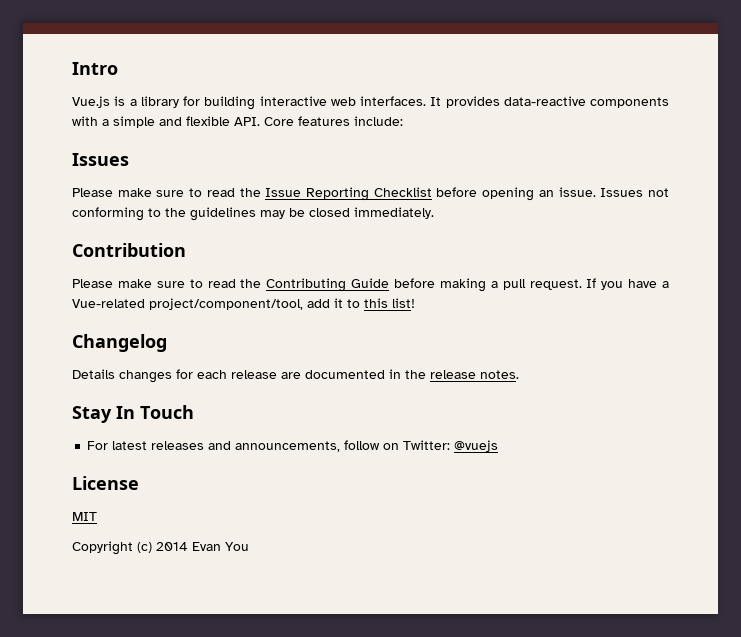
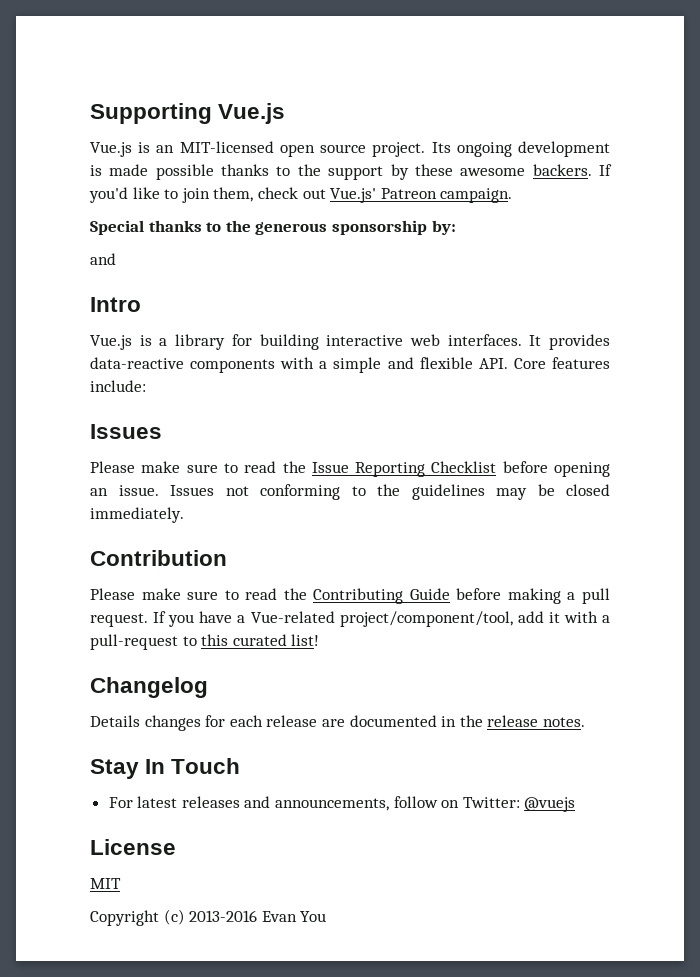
(72, 68) none -> [90,103,286,124] [90,141,610,157] [90,164,613,180] [89,187,513,203] [90,220,456,235] [90,253,116,265] Supporting Vue.js // Vue.js is an MIT-licensed open source project. Its ongoing development is made possible thanks to the support by these awesome backers. If you'd like to join them, check out Vue.js' Patreon campaign. // Special thanks to the generous sponsorship by: // and //
(343, 303) none -> [563,611,611,623] [90,634,178,650] with a pull-request
(388, 303) none -> [232,634,287,646] curated
[156,542,188,551] 2014 -> [189,910,258,922] 2013-2016

